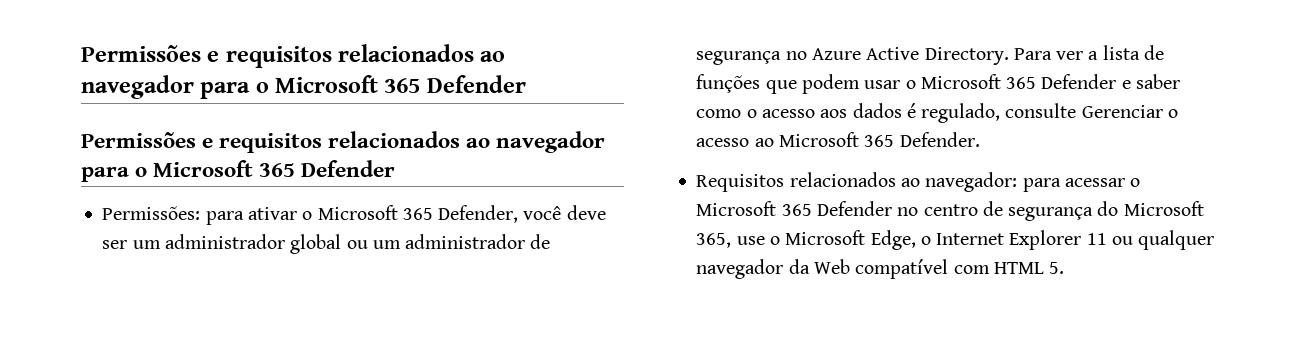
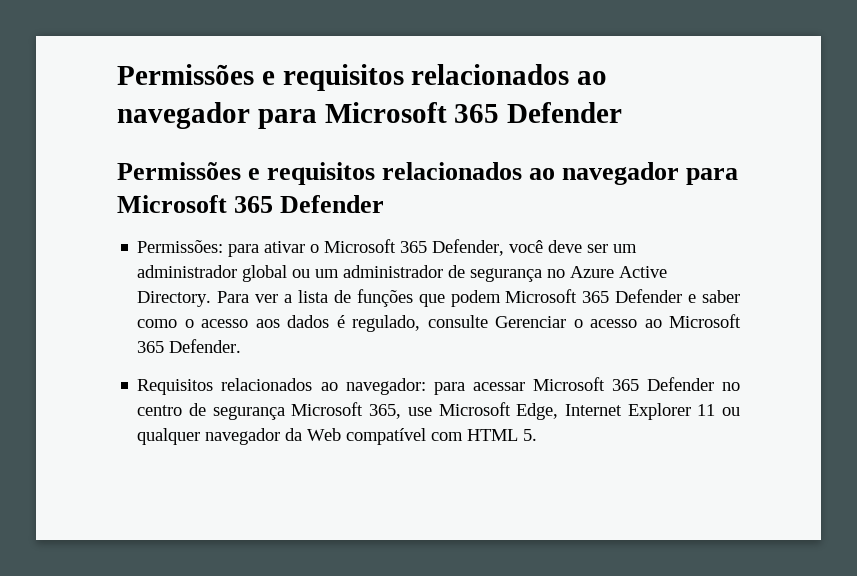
[81,44,506,68] [81,75,269,99] Permissões e requisitos relacionados ao navegador para o -> [117,64,608,91] [117,102,317,129] Permissões e requisitos relacionados ao navegador para
[135,167,148,177] o -> (739, 176) none
[864,80,916,89] usar o -> (501, 298) none
[1130,178,1141,187] o -> (525, 386) none
[1097,201,1119,216] do -> (285, 413) none
[769,236,780,245] o -> (432, 411) none
[920,236,931,245] o -> (559, 411) none

